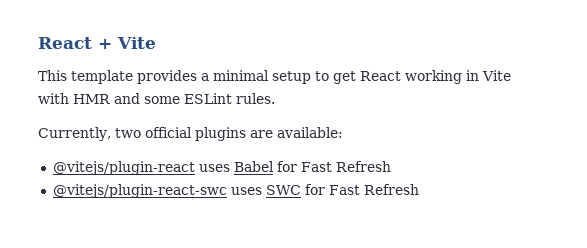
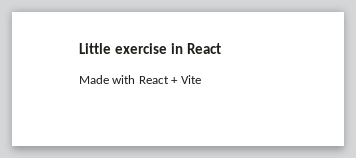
[38,37,156,49] [38,70,511,84] [38,93,275,104] [38,127,343,141] [52,161,391,175] [52,184,419,198] React + Vite // This template provides a minimal setup to get React working in Vite with HMR and some ESLint rules. // Currently, two official plugins are available: // @vitejs/plugin-react uses Babel for Fast Refresh // @vitejs/plugin-react-swc uses SWC for Fast Refresh -> [79,43,221,54] [79,75,201,84] Little exercise in React // Made with React + Vite

